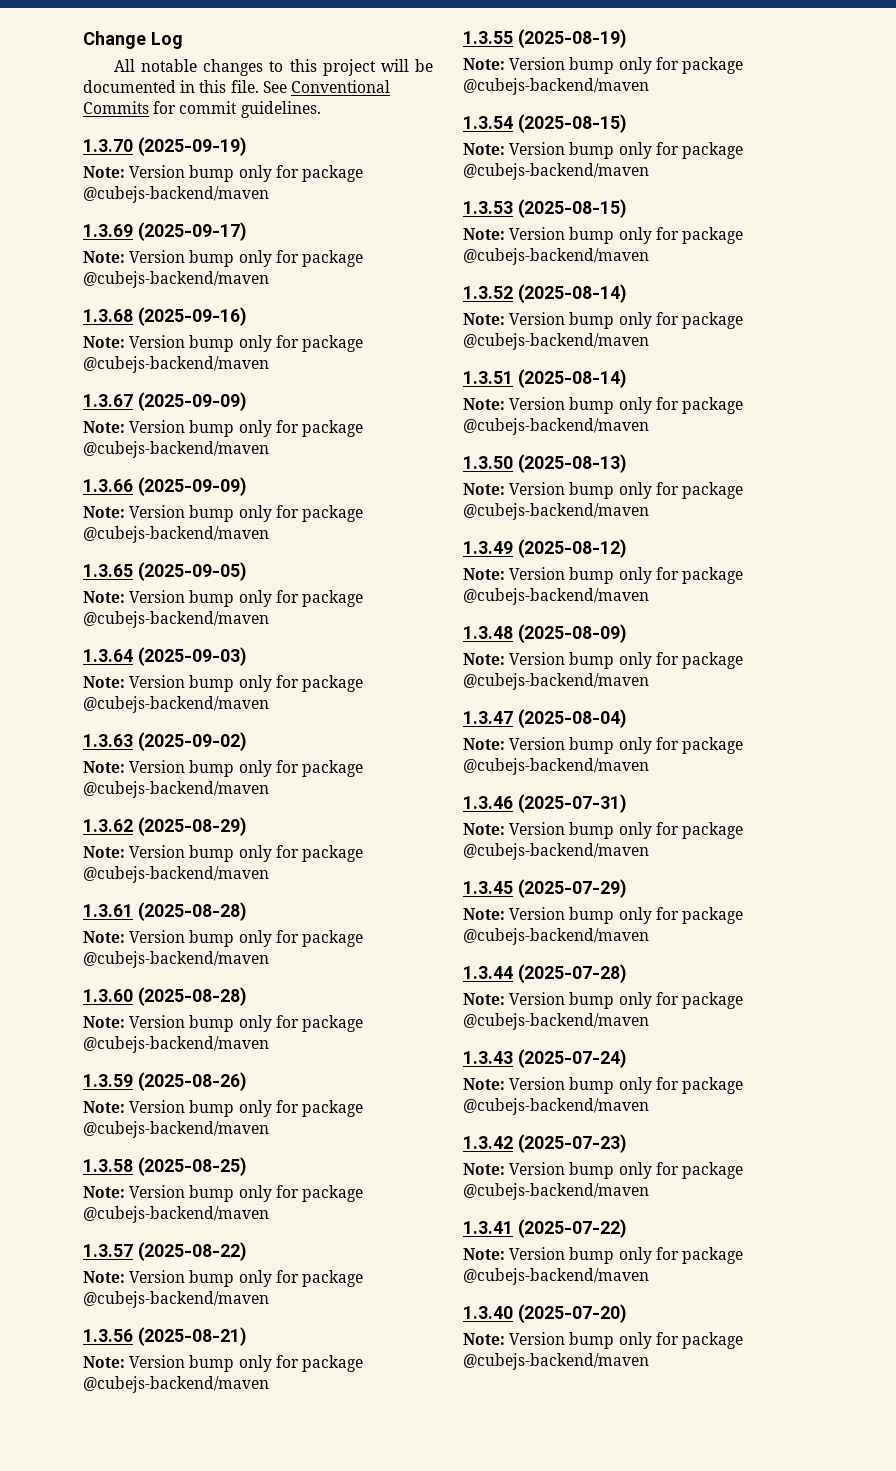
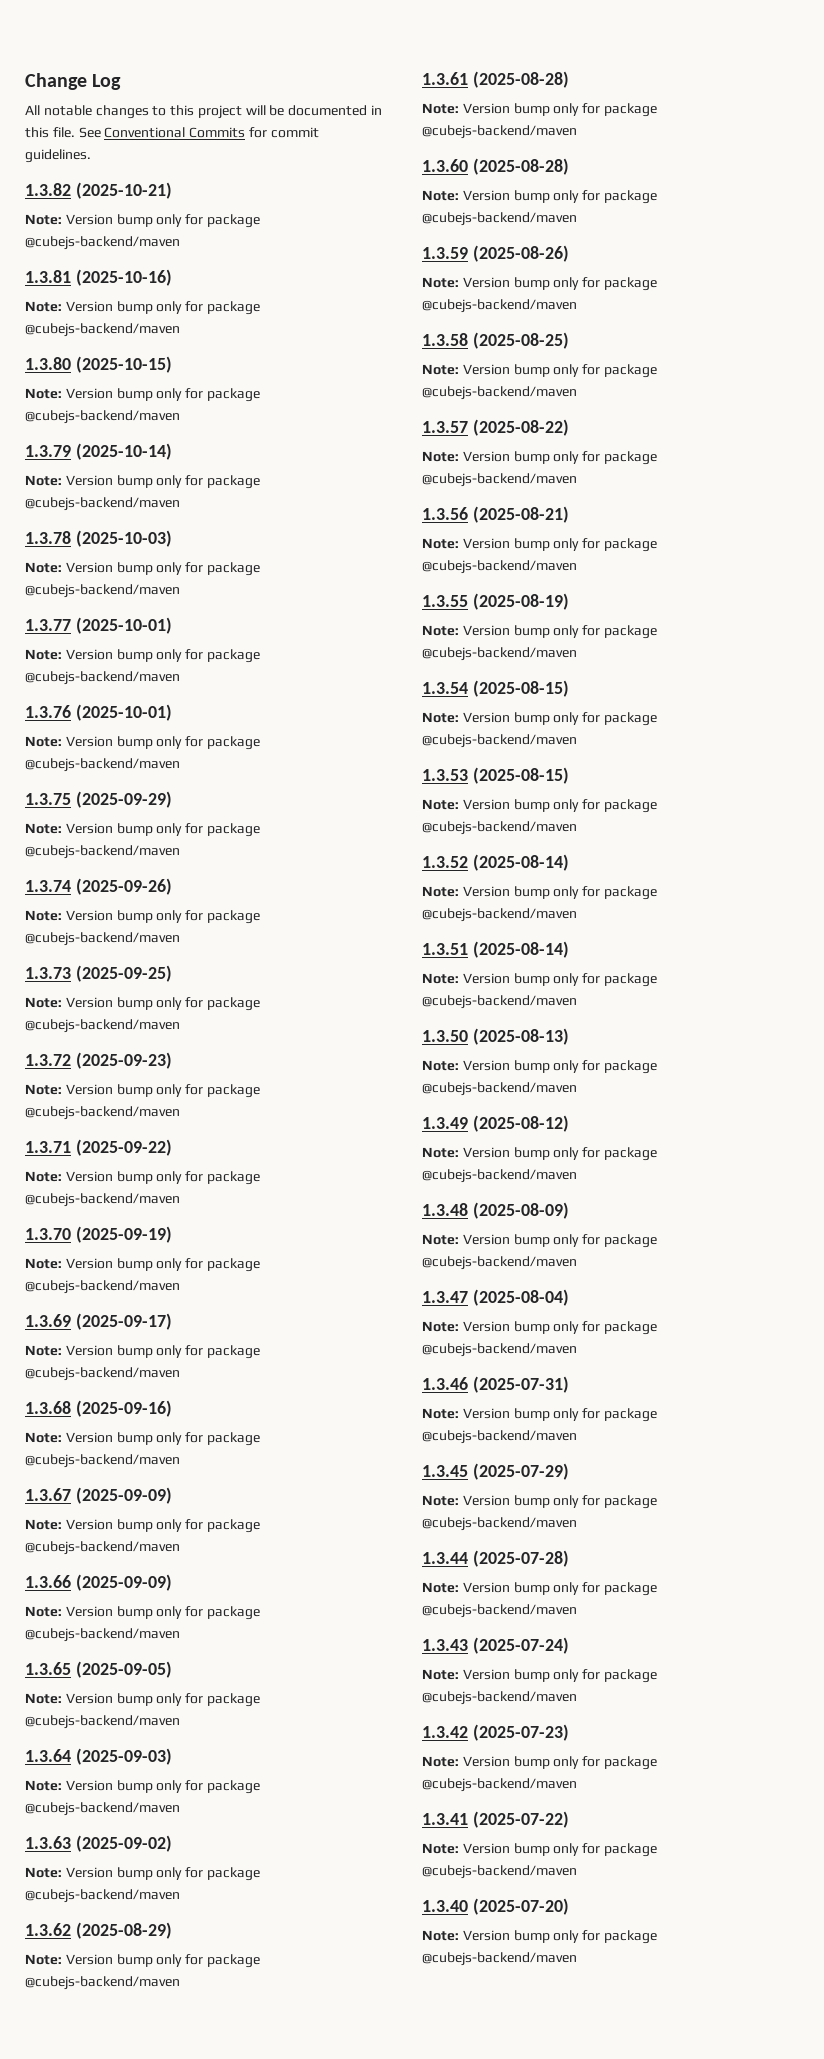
(321, 109) none -> [25,182,172,199] [25,214,260,228] [25,236,180,250] [25,269,172,286] [25,301,260,315] [25,323,180,337] [25,356,172,373] [25,388,260,402] [25,410,180,424] [25,443,172,460] [25,475,260,489] [25,497,180,511] [25,530,172,547] [25,562,260,576] [25,584,180,598] [25,617,172,634] [25,649,260,663] [25,671,180,685] [25,704,172,721] [25,736,260,750] [25,758,180,772] [25,791,172,808] [25,823,260,837] [25,845,180,859] [25,878,172,895] [25,910,260,924] [25,932,180,946] [25,965,172,982] [25,997,260,1011] [25,1019,180,1033] [25,1052,172,1069] [25,1084,260,1098] [25,1106,180,1120] [25,1139,172,1156] [25,1171,260,1185] [25,1193,180,1207] // 1.3.82 (2025-10-21) // Note: Version bump only for package @cubejs-backend/maven // 1.3.81 (2025-10-16) // Note: Version bump only for package @cubejs-backend/maven // 1.3.80 (2025-10-15) // Note: Version bump only for package @cubejs-backend/maven // 1.3.79 (2025-10-14) // Note: Version bump only for package @cubejs-backend/maven // 1.3.78 (2025-10-03) // Note: Version bump only for package @cubejs-backend/maven // 1.3.77 (2025-10-01) // Note: Version bump only for package @cubejs-backend/maven // 1.3.76 (2025-10-01) // Note: Version bump only for package @cubejs-backend/maven // 1.3.75 (2025-09-29) // Note: Version bump only for package @cubejs-backend/maven // 1.3.74 (2025-09-26) // Note: Version bump only for package @cubejs-backend/maven // 1.3.73 (2025-09-25) // Note: Version bump only for package @cubejs-backend/maven // 1.3.72 (2025-09-23) // Note: Version bump only for package @cubejs-backend/maven // 1.3.71 (2025-09-22) // Note: Version bump only for package @cubejs-backend/maven

